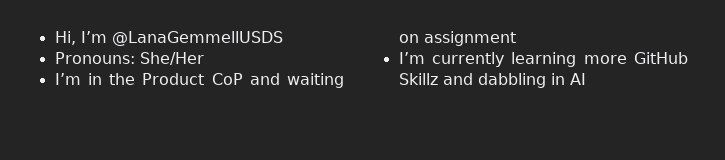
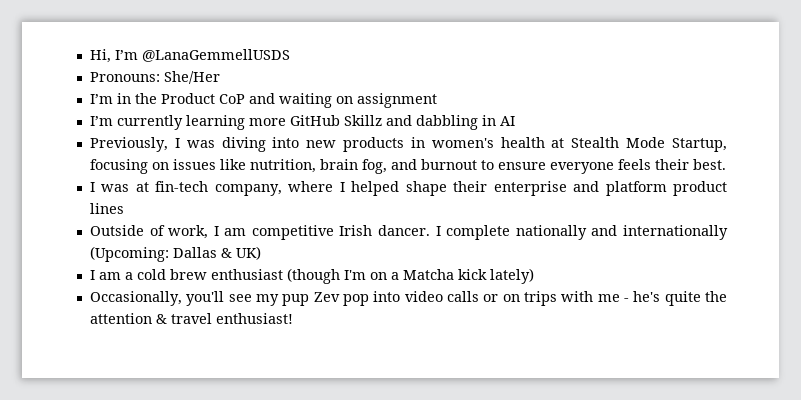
(586, 79) none -> [89,137,728,152] [89,159,726,174] [89,181,727,196] [89,203,124,214] [89,225,728,240] [89,246,261,262] [89,268,534,284] [89,291,727,306] [89,313,293,324] // Previously, I was diving into new products in women's health at Stealth Mode Startup, focusing on issues like nutrition, brain fog, and burnout to ensure everyone feels their best. // I was at fin-tech company, where I helped shape their enterprise and platform product lines // Outside of work, I am competitive Irish dancer. I complete nationally and internationally (Upcoming: Dallas & UK) // I am a cold brew enthusiast (though I'm on a Matcha kick lately) // Occasionally, you'll see my pup Zev pop into video calls or on trips with me - he's quite the attention & travel enthusiast!

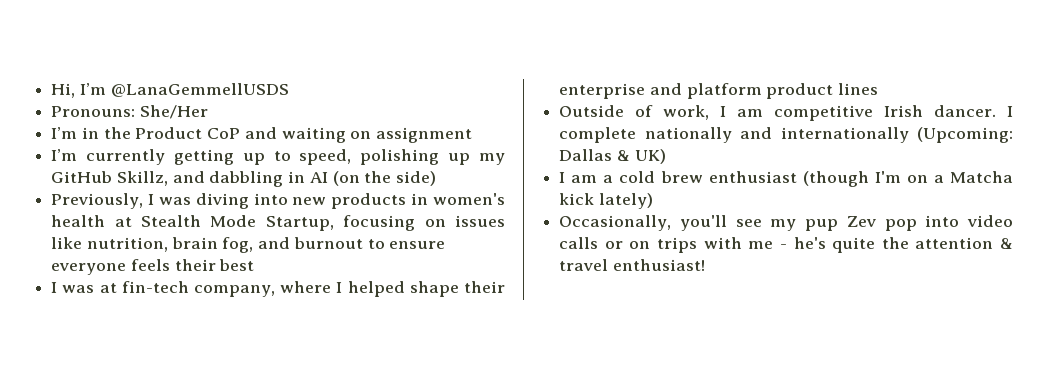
[185,115,382,130] learning more GitHub Skillz -> [173,149,505,165] [51,171,168,186] getting up to speed, polishing up my GitHub Skillz,
(515, 121) none -> [332,171,437,186] (on the side)
[692,159,726,170] best. -> [219,259,255,271] best

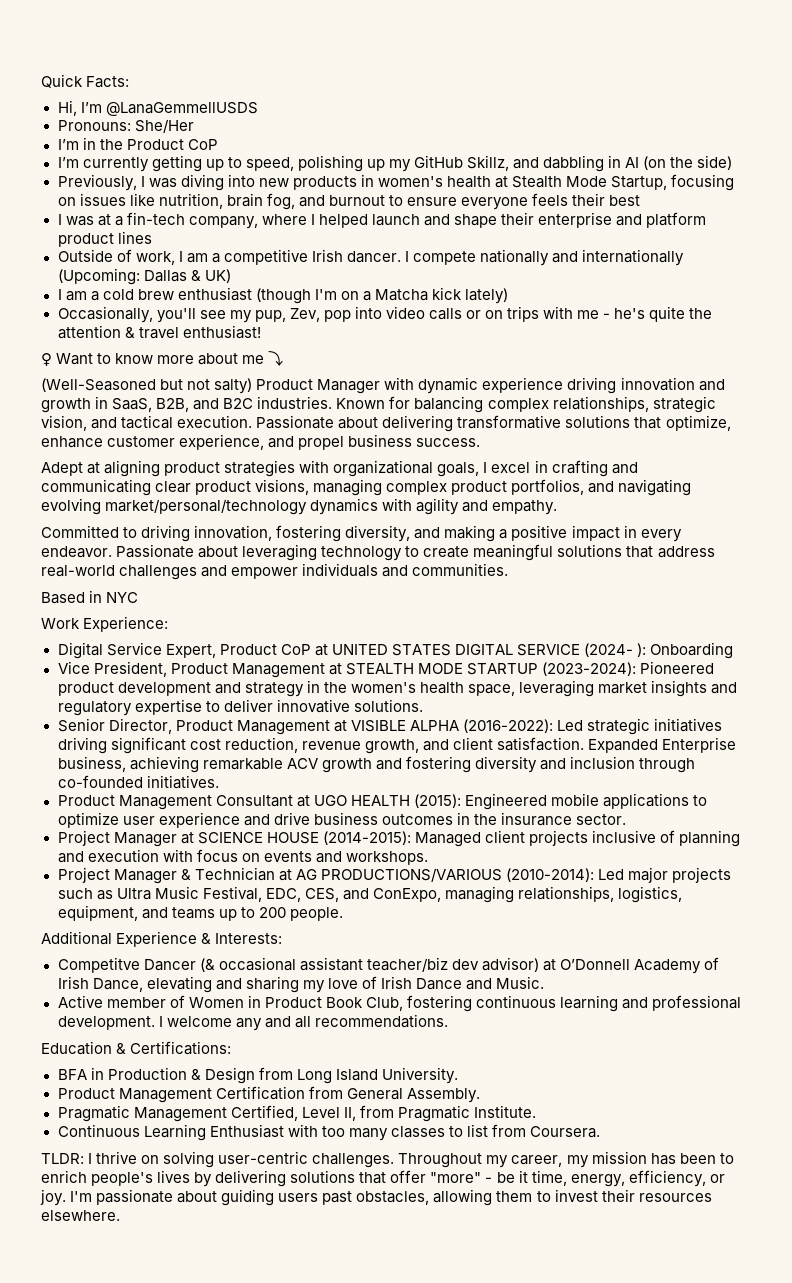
(51, 90) none -> [41,74,130,88] Quick Facts: //
[244,127,473,143] and waiting on assignment -> (218, 144) none
(117, 288) none -> [114,216,123,226] a
(405, 289) none -> [371,214,451,226] launch and
(764, 113) none -> [211,253,220,263] a
[559,127,637,143] complete -> [413,251,477,265] compete
[805,216,876,231] pup Zev -> [254,308,320,322] pup, Zev,
(705, 265) none -> [41,351,284,366] [41,377,725,394] [41,396,716,413] [41,415,731,432] [41,434,481,450] [41,460,638,477] [41,479,692,496] [41,498,558,515] [41,525,682,542] [41,544,715,561] [41,563,509,580] [41,590,139,604] [41,616,169,632] [57,642,734,659] [57,661,714,678] [57,680,738,697] [57,699,423,716] [57,718,722,735] [57,737,736,754] [57,756,695,773] [57,775,219,789] [57,793,707,810] [57,812,626,828] [57,830,741,847] [57,849,428,865] [57,867,731,884] [57,886,683,903] [57,905,343,921] [41,931,283,947] [57,957,720,974] [57,976,545,993] [57,995,742,1012] [57,1014,448,1031] [41,1041,232,1055] [57,1067,458,1084] [57,1086,480,1103] [57,1105,536,1122] [57,1124,601,1141] [41,1151,734,1168] [41,1170,725,1187] [40,1189,712,1206] [41,1210,120,1221] // ♀ Want to know more about me ⤵ // (Well-Seasoned but not salty) Product Manager with dynamic experience driving innovation and growth in SaaS, B2B, and B2C industries. Known for balancing complex relationships, strategic vision, and tactical execution. Passionate about delivering transformative solutions that optimize, enhance customer experience, and propel business success. // Adept at aligning product strategies with organizational goals, I excel in crafting and communicating clear product visions, managing complex product portfolios, and navigating evolving market/personal/technology dynamics with agility and empathy. // Committed to driving innovation, fostering diversity, and making a positive impact in every endeavor. Passionate about leveraging technology to create meaningful solutions that address real-world challenges and empower individuals and communities. // Based in NYC // Work Experience: // Digital Service Expert, Product CoP at UNITED STATES DIGITAL SERVICE (2024- ): Onboarding // Vice President, Product Management at STEALTH MODE STARTUP (2023-2024): Pioneered product development and strategy in the women's health space, leveraging market insights and regulatory expertise to deliver innovative solutions. // Senior Director, Product Management at VISIBLE ALPHA (2016-2022): Led strategic initiatives driving significant cost reduction, revenue growth, and client satisfaction. Expanded Enterprise business, achieving remarkable ACV growth and fostering diversity and inclusion through co-founded initiatives. // Product Management Consultant at UGO HEALTH (2015): Engineered mobile applications to optimize user experience and drive business outcomes in the insurance sector. // Project Manager at SCIENCE HOUSE (2014-2015): Managed client projects inclusive of planning and execution with focus on events and workshops. // Project Manager & Technician at AG PRODUCTIONS/VARIOUS (2010-2014): Led major projects such as Ultra Music Festival, EDC, CES, and ConExpo, managing relationships, logistics, equipment, and teams up to 200 people. // Additional Experience & Interests: // Competitve Dancer (& occasional assistant teacher/biz dev advisor) at O’Donnell Academy of Irish Dance, elevating and sharing my love of Irish Dance and Music. // Active member of Women in Product Book Club, fostering continuous learning and professional development. I welcome any and all recommendations. // Education & Certifications: // BFA in Production & Design from Long Island University. // Product Management Certification from General Assembly. // Pragmatic Management Certified, Level II, from Pragmatic Institute. // Continuous Learning Enthusiast with too many classes to list from Coursera. // TLDR: I thrive on solving user-centric challenges. Throughout my career, my mission has been to enrich people's lives by delivering solutions that offer "more" - be it time, energy, efficiency, or joy. I'm passionate about guiding users past obstacles, allowing them to invest their resources elsewhere.

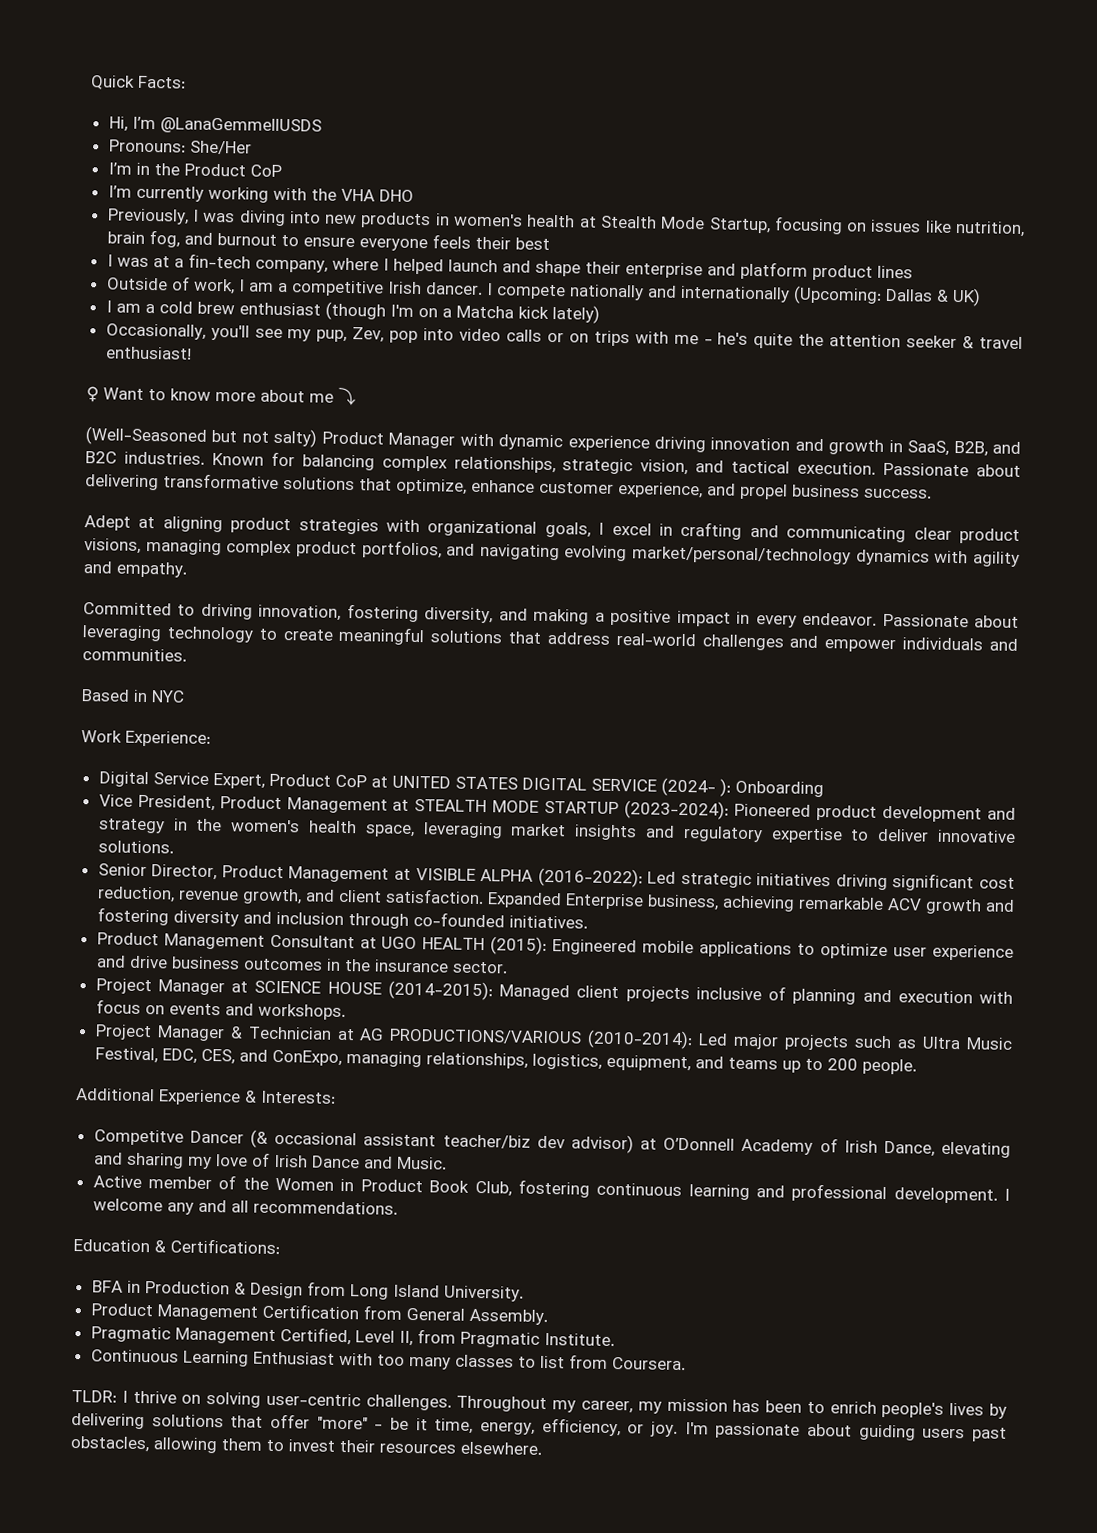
[151,155,733,172] getting up to speed, polishing up my GitHub Skillz, and dabbling in AI (on the side) -> [207,186,414,203] working with the VHA DHO
(121, 332) none -> [906,335,958,349] seeker
(185, 1001) none -> [242,1177,269,1190] the

